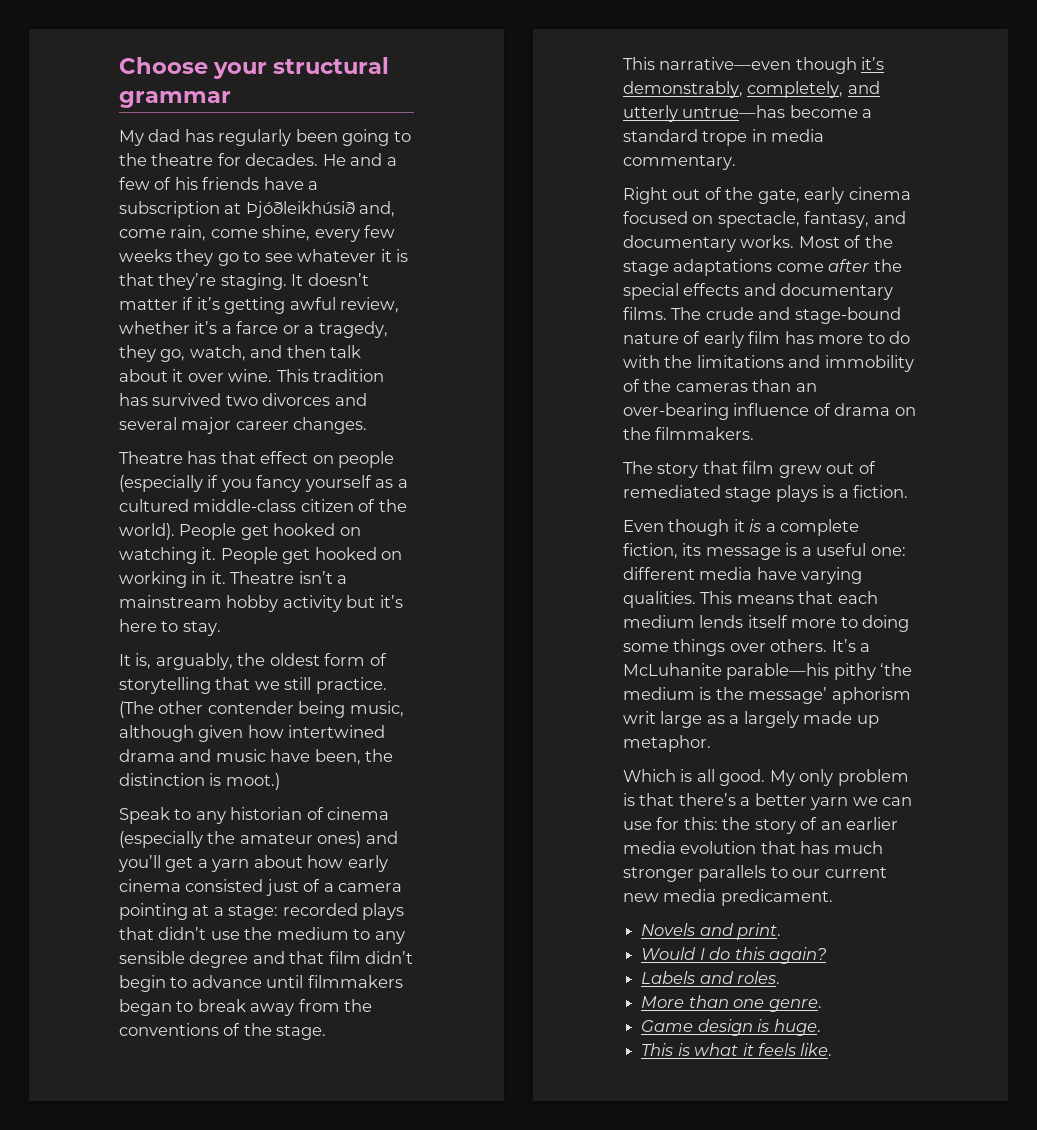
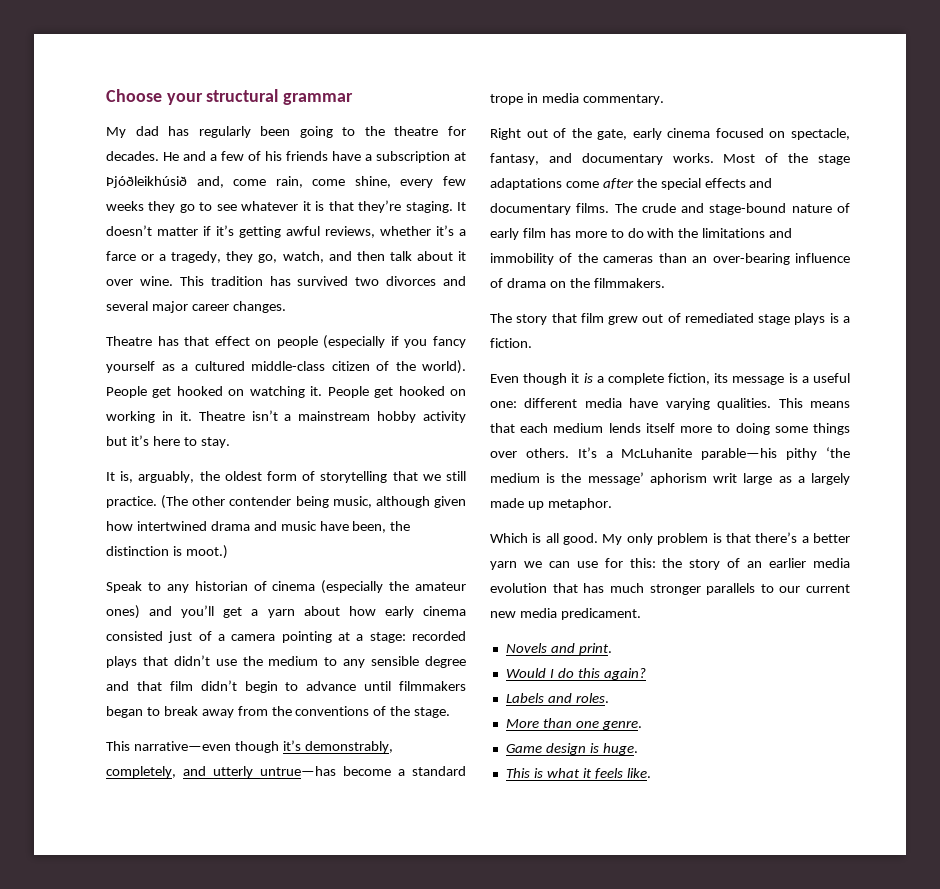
[340,297,400,313] review, -> [325,226,375,238] reviews,

